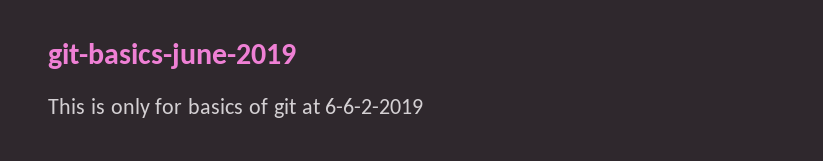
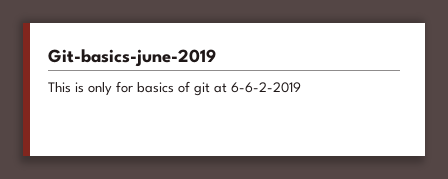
[48,43,296,69] git-basics-june-2019 -> [48,49,216,67] Git-basics-june-2019

